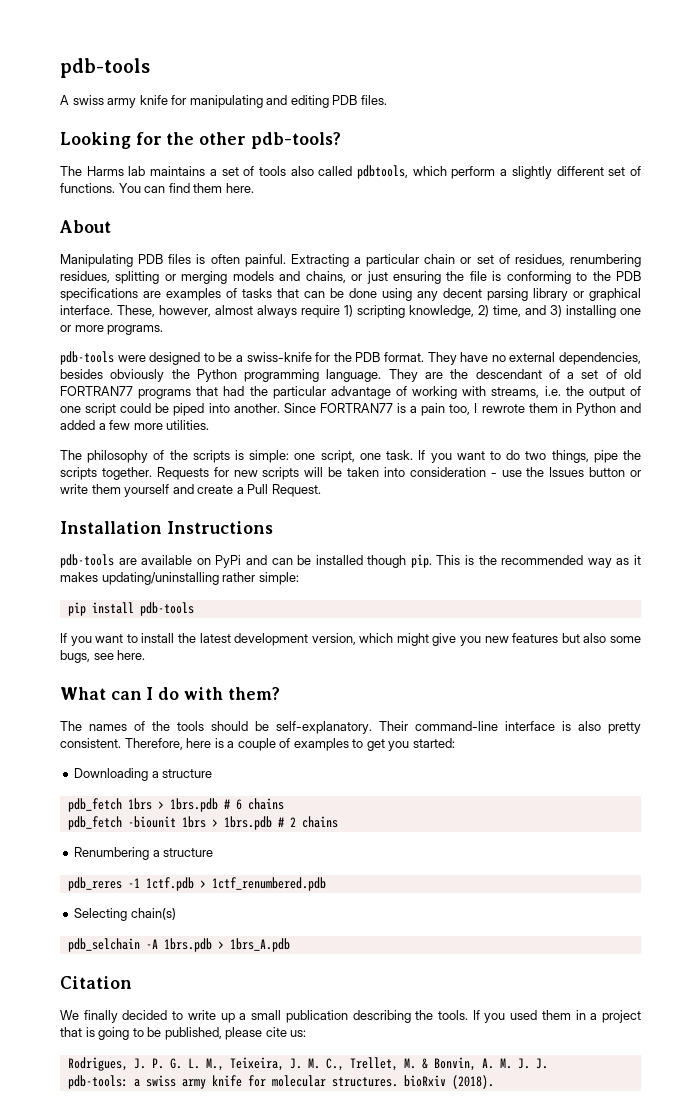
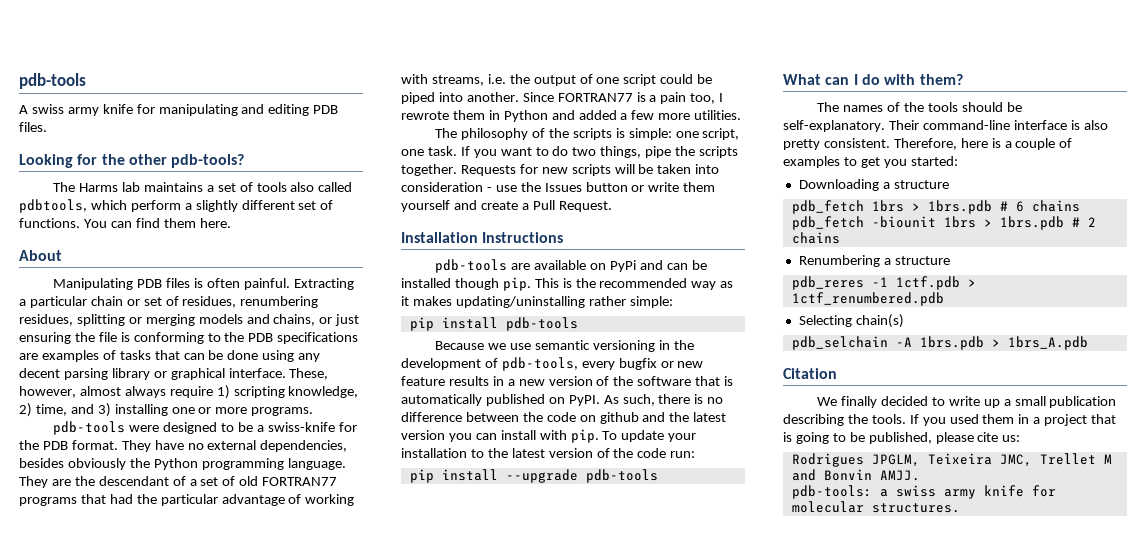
[60,633,641,646] [60,650,146,663] If you want to install the latest development version, which might give you new features but also some bugs, see here. -> [435,340,694,352] [401,357,704,371] [401,376,734,386] [401,394,724,406] [401,412,727,424] [401,429,697,443] [401,448,696,458] [409,469,658,483] Because we use semantic versioning in the development of pdb-tools, every bugfix or new feature results in a new version of the software that is automatically published on PyPI. As such, there is no difference between the code on github and the latest version you can install with pip. To update your installation to the latest version of the code run: // pip install --upgrade pdb-tools
[67,1057,548,1071] Rodrigues, J. P. G. L. M., Teixeira, J. M. C., Trellet, M. & Bonvin, A. M. J. J. -> [791,453,1112,467] [791,469,920,481] Rodrigues JPGLM, Teixeira JMC, Trellet M and Bonvin AMJJ.
[403,1075,494,1089] bioRxiv (2018). -> (960, 508) none

